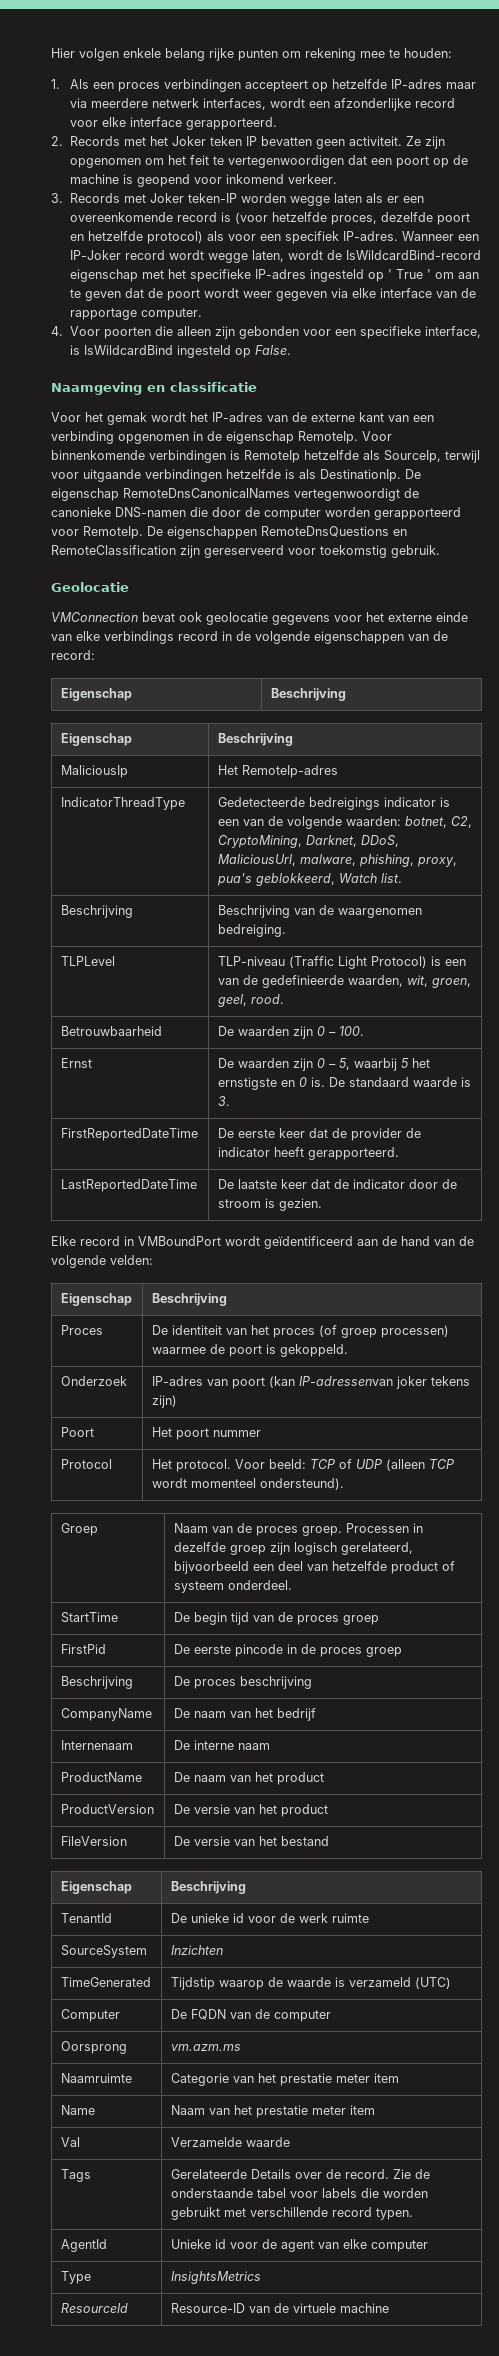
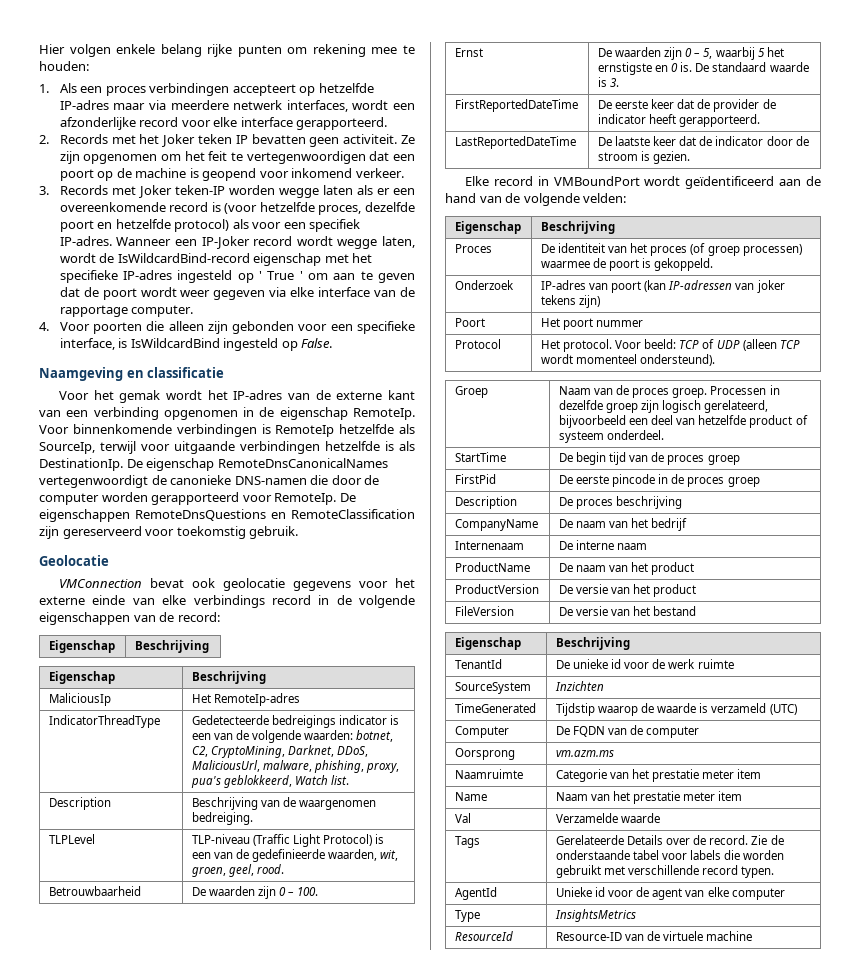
[60,905,133,918] Beschrijving -> [48,797,111,810] Description
[298,1376,393,1386] IP-adressenvan -> [668,280,755,290] IP-adressen van
[60,1676,133,1689] Beschrijving -> [454,496,517,509] Description

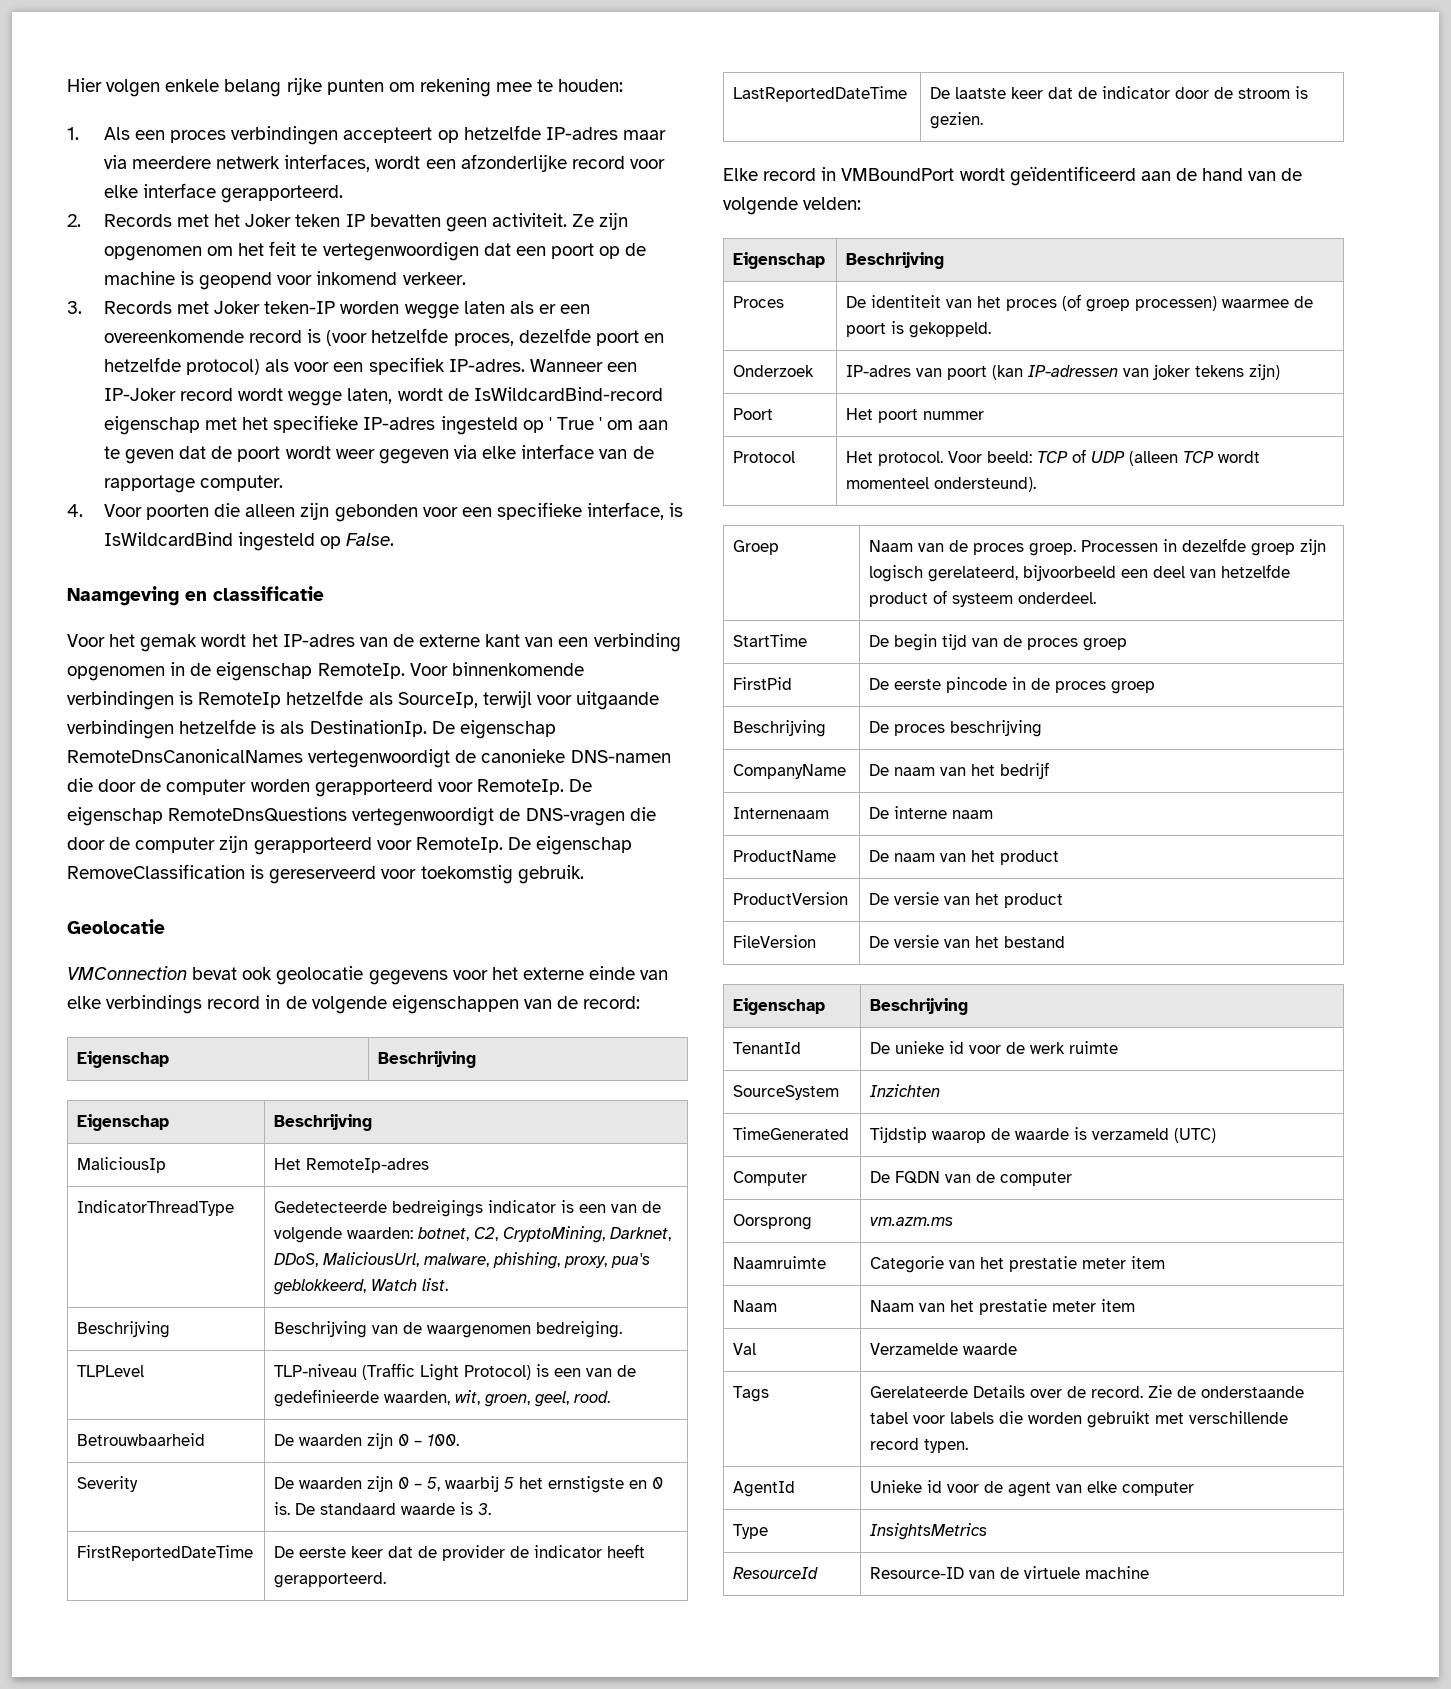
[39,509,415,522] [39,526,59,539] eigenschappen RemoteDnsQuestions en RemoteClassification zijn -> [67,807,656,826] [67,835,633,855] [67,864,265,879] eigenschap RemoteDnsQuestions vertegenwoordigt de DNS-vragen die door de computer zijn gerapporteerd voor RemoteIp. De eigenschap RemoveClassification is
[48,797,111,810] Description -> [77,1321,171,1338] Beschrijving
[454,48,483,57] Ernst -> [77,1476,139,1492] Severity
[454,496,517,509] Description -> [733,720,827,737] Beschrijving
[454,792,487,801] Name -> [733,1300,778,1312] Naam

